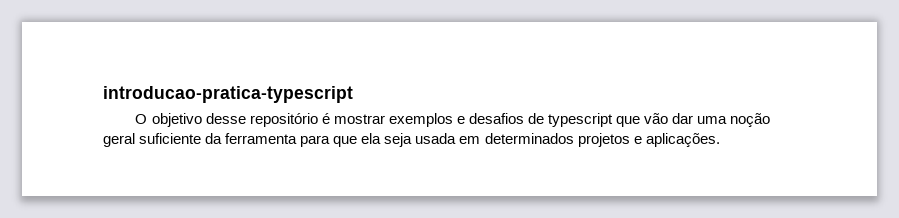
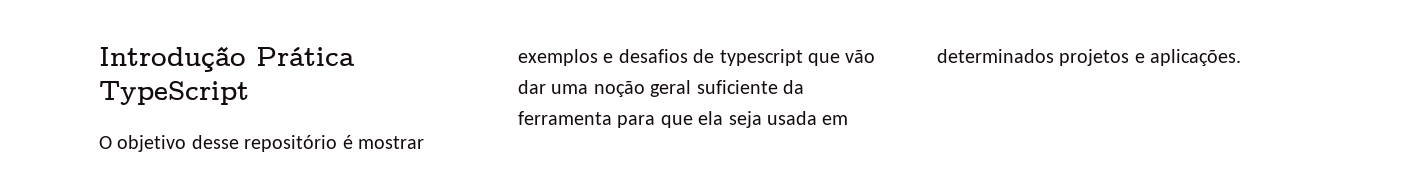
[103,86,353,103] introducao-pratica-typescript -> [99,46,355,72] [99,81,249,105] Introdução Prática TypeScript

